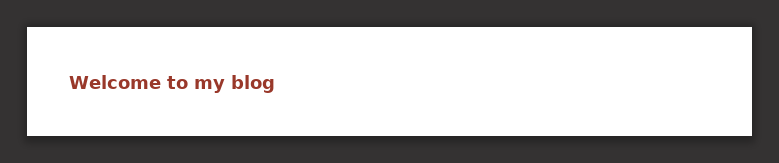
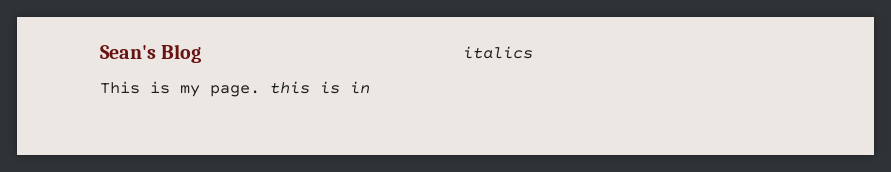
[69,75,275,93] Welcome to my blog -> [100,44,202,63] [100,81,370,97] [463,46,533,59] Sean's Blog // This is my page. this is in italics

